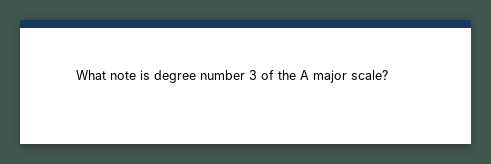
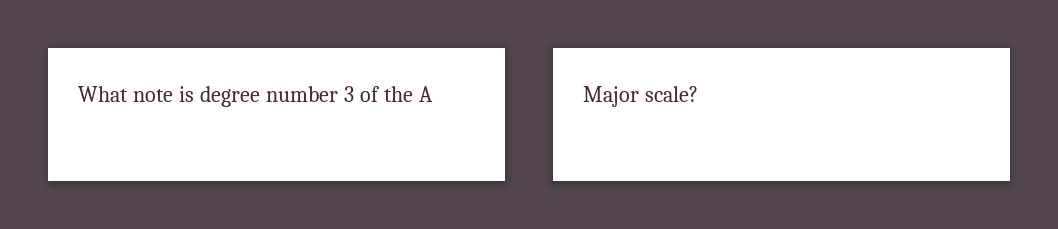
[313,70,347,83] major -> [583,86,639,107] Major

